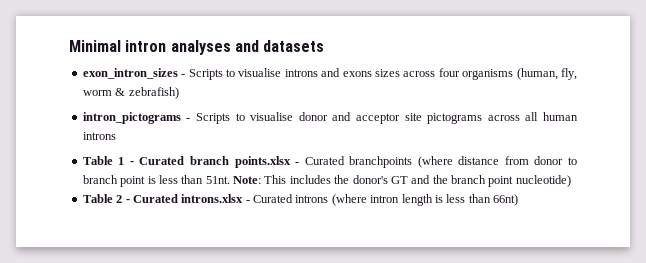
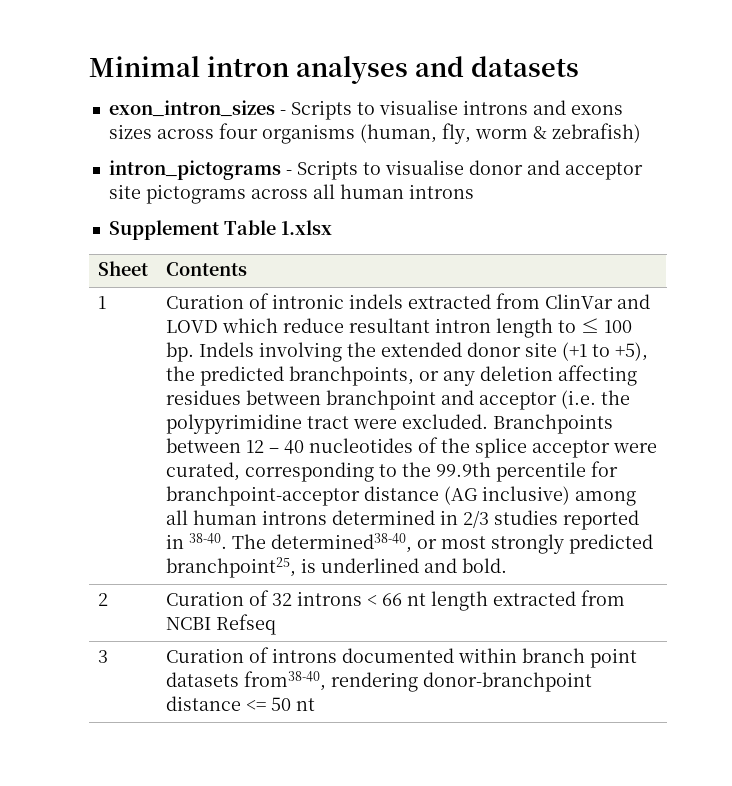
[82,156,578,168] [82,175,571,187] [82,194,518,206] Table 1 - Curated branch points.xlsx - Curated branchpoints (where distance from donor to branch point is less than 51nt. Note: This includes the donor's GT and the branch point nucleotide) // Table 2 - Curated introns.xlsx - Curated introns (where intron length is less than 66nt) -> [108,220,332,240] [97,261,148,276] [165,262,247,276] [97,296,106,309] [165,293,650,309] [165,318,632,338] [165,342,648,362] [165,365,637,386] [165,390,630,410] [165,414,613,434] [165,437,657,458] [165,461,618,482] [165,486,636,506] [165,510,639,530] [165,533,653,554] [165,557,507,578] [97,593,108,606] [165,590,625,611] [165,614,276,635] [97,650,108,663] [165,647,637,668] [165,671,592,692] [165,696,315,711] Supplement Table 1.xlsx // Sheet | Contents // 1 | Curation of intronic indels extracted from ClinVar and LOVD which reduce resultant intron length to ≤ 100 bp. Indels involving the extended donor site (+1 to +5), the predicted branchpoints, or any deletion affecting residues between branchpoint and acceptor (i.e. the polypyrimidine tract were excluded. Branchpoints between 12 – 40 nucleotides of the splice acceptor were curated, corresponding to the 99.9th percentile for branchpoint-acceptor distance (AG inclusive) among all human introns determined in 2/3 studies reported in 38-40. The determined38-40, or most strongly predicted branchpoint25, is underlined and bold. // 2 | Curation of 32 introns < 66 nt length extracted from NCBI Refseq // 3 | Curation of introns documented within branch point datasets from38-40, rendering donor-branchpoint distance <= 50 nt

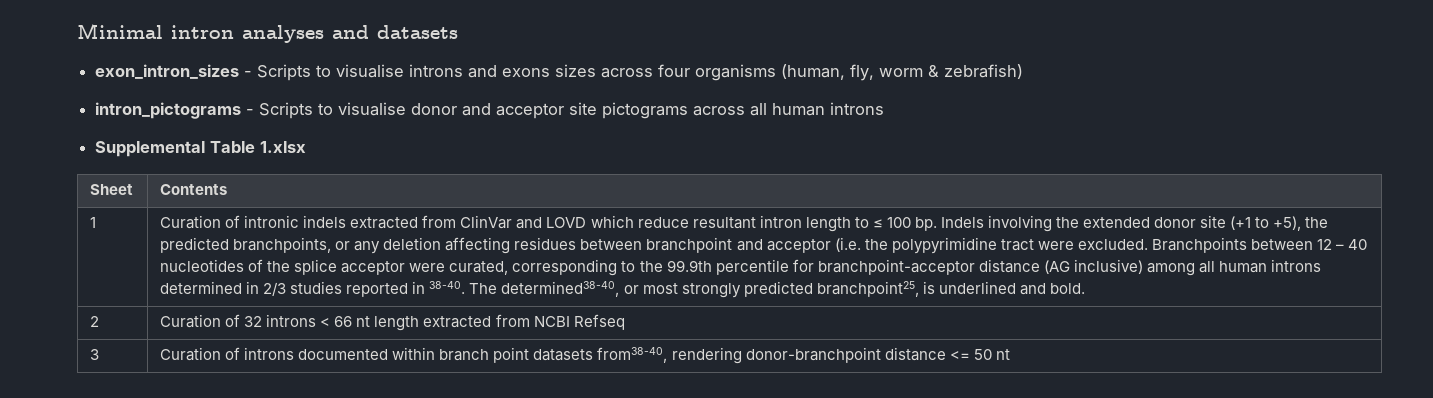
[108,220,219,240] Supplement -> [95,141,206,157] Supplemental

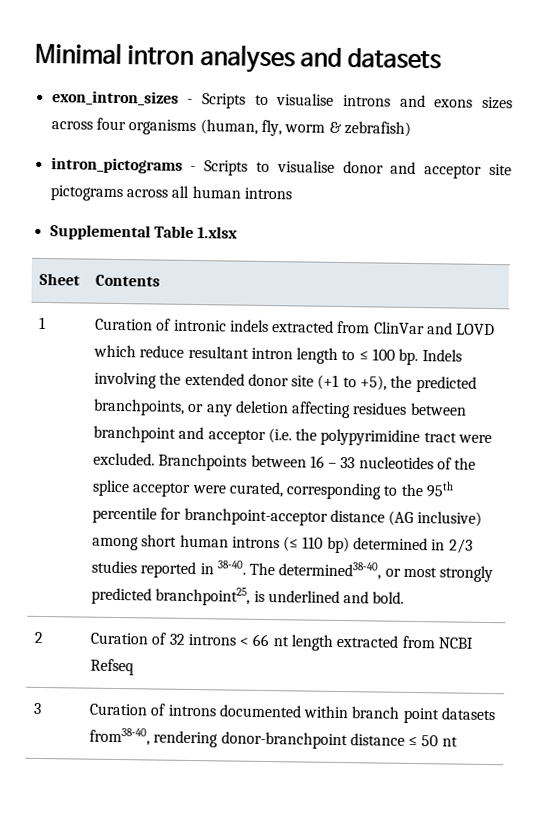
[1317,239,1368,250] 12 – 40 -> [309,455,356,469] 16 – 33
[666,260,712,272] 99.9th -> [426,481,455,498] 95th
[1198,259,1322,273] all human introns -> [141,534,350,554] short human introns (≤ 110 bp)
[949,351,970,360] <= -> [408,735,419,747] ≤

